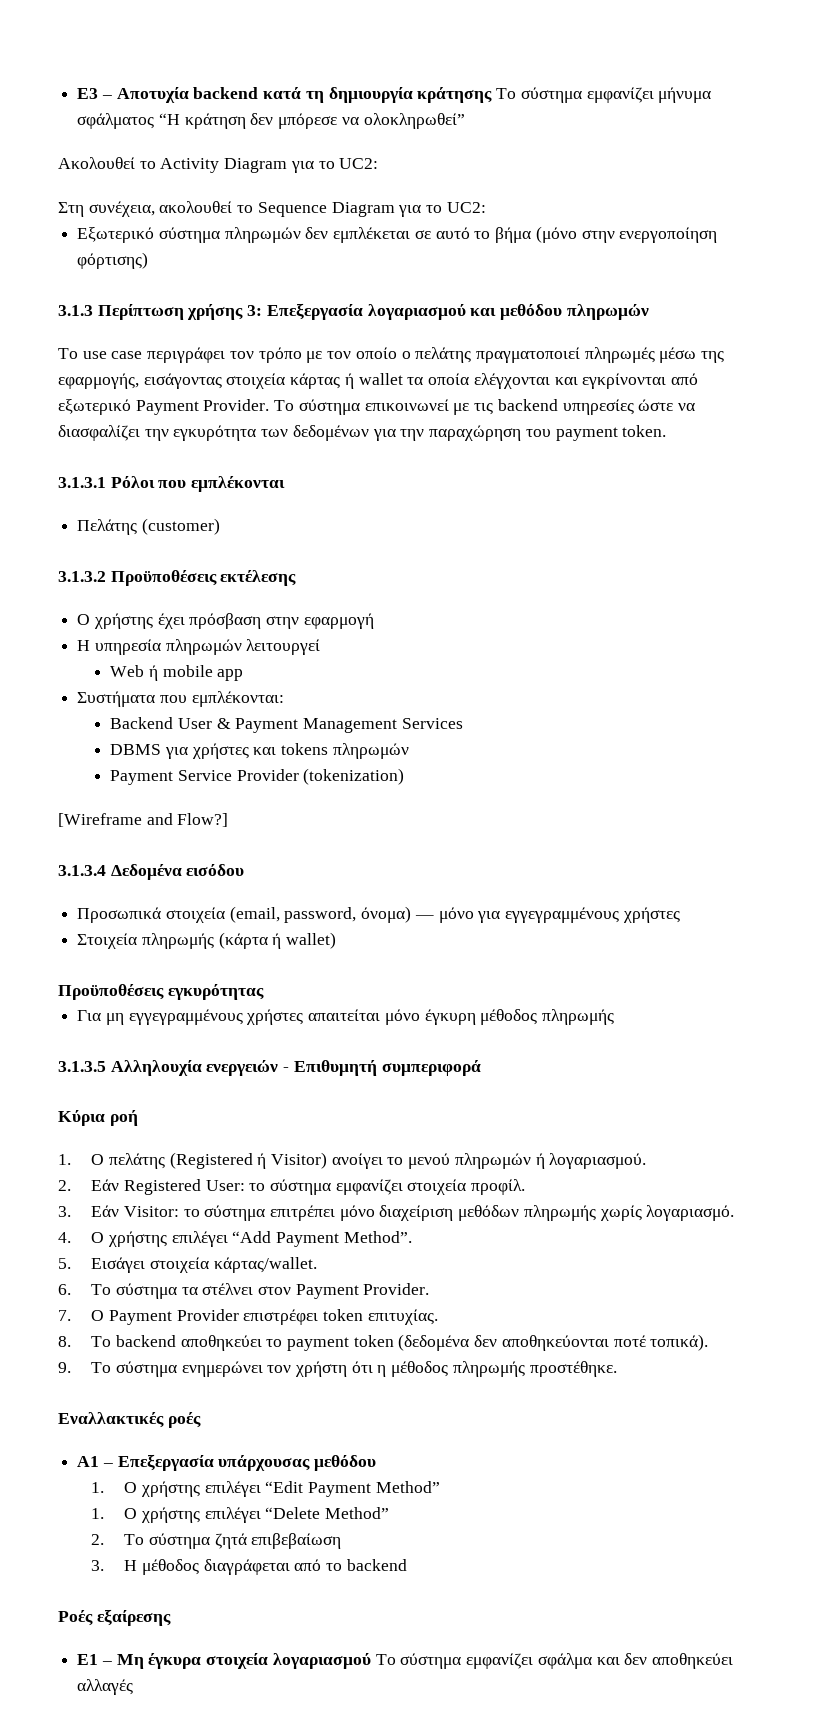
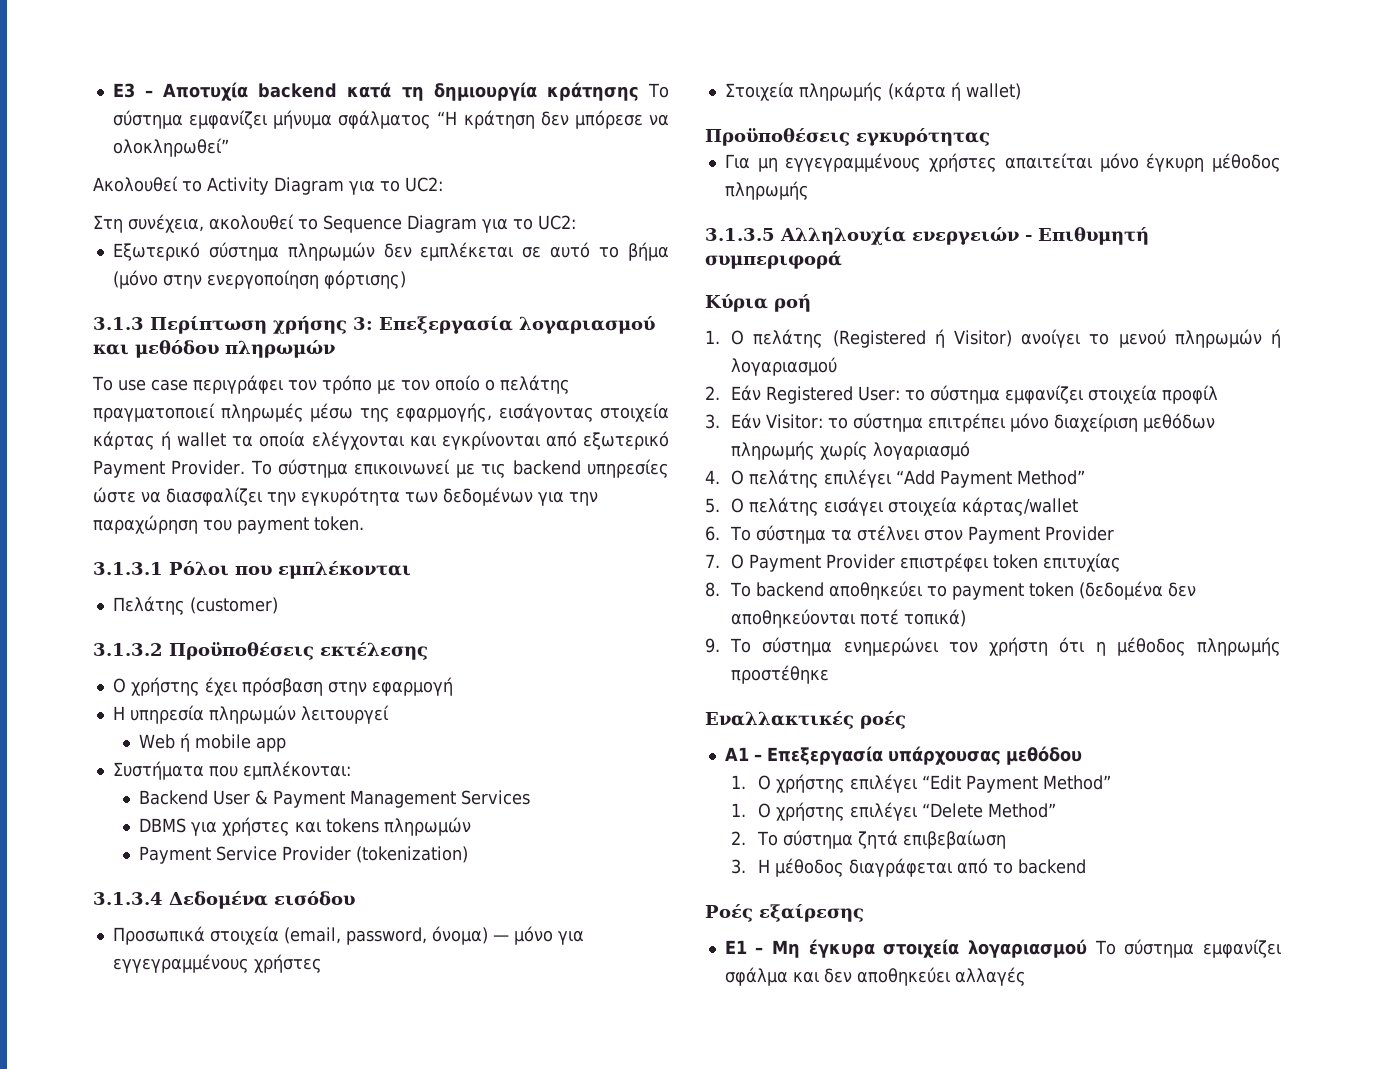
[58,813,229,827] // [Wireframe and Flow?] -> (469, 854) none
[549,1153,647,1169] λογαριασμού. -> [731,357,838,376] λογαριασμού
[471,1179,526,1195] προφίλ. -> [1162,385,1219,404] προφίλ
[646,1205,735,1221] λογαριασμό. -> [873,441,971,460] λογαριασμό
[107,1231,167,1247] χρήστης -> [749,469,820,488] πελάτης
[343,1231,412,1243] Method”. -> [1017,470,1086,485] Method”
[91,1257,317,1273] Εισάγει στοιχεία κάρτας/wallet. -> [731,497,1079,516] Ο πελάτης εισάγει στοιχεία κάρτας/wallet
[363,1283,430,1295] Provider. -> [1045,526,1115,541] Provider
[367,1309,438,1325] επιτυχίας. -> [1043,553,1122,572] επιτυχίας
[650,1334,709,1351] τοπικά). -> [904,609,967,627] τοπικά)
[529,1361,617,1377] προστέθηκε. -> [731,665,830,684] προστέθηκε

